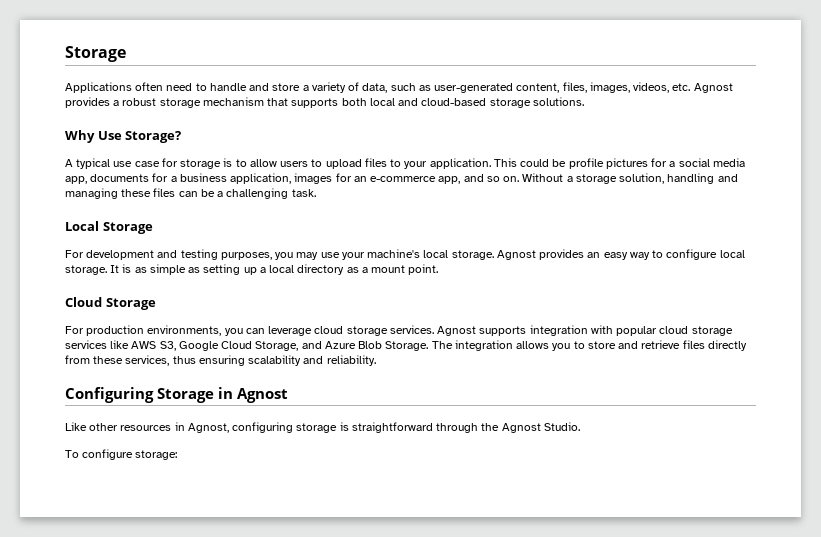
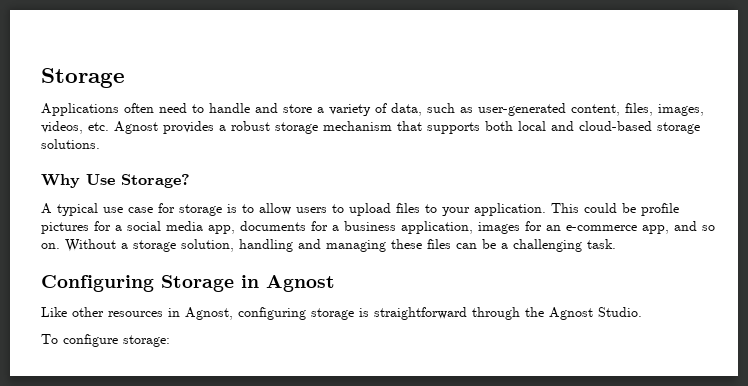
[65,221,153,234] [65,249,745,260] [65,264,439,275] [65,297,156,310] [65,325,733,336] [65,340,747,351] [65,355,376,366] // Local Storage // For development and testing purposes, you may use your machine's local storage. Agnost provides an easy way to configure local storage. It is as simple as setting up a local directory as a mount point. // Cloud Storage // For production environments, you can leverage cloud storage services. Agnost supports integration with popular cloud storage services like AWS S3, Google Cloud Storage, and Azure Blob Storage. The integration allows you to store and retrieve files directly from these services, thus ensuring scalability and reliability. -> (616, 244) none

